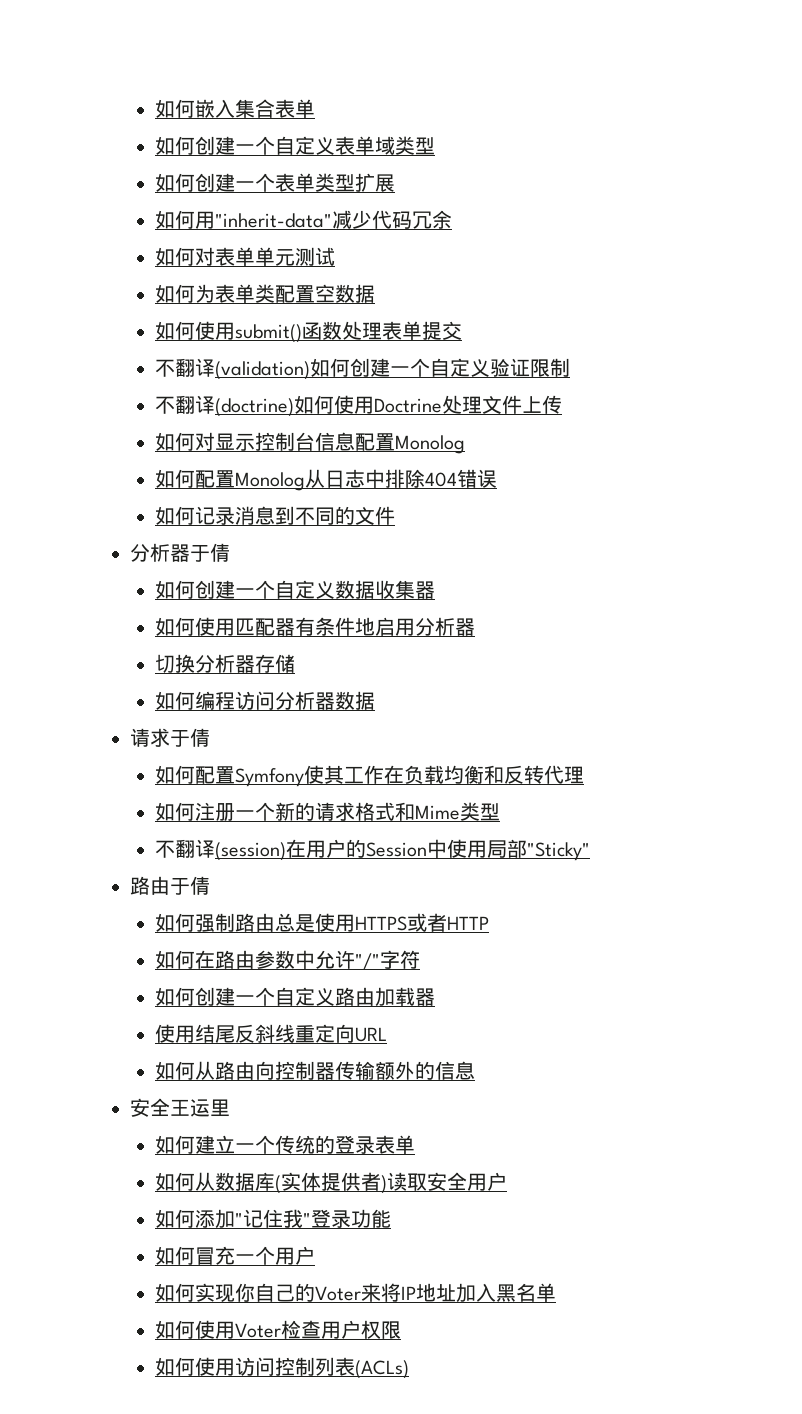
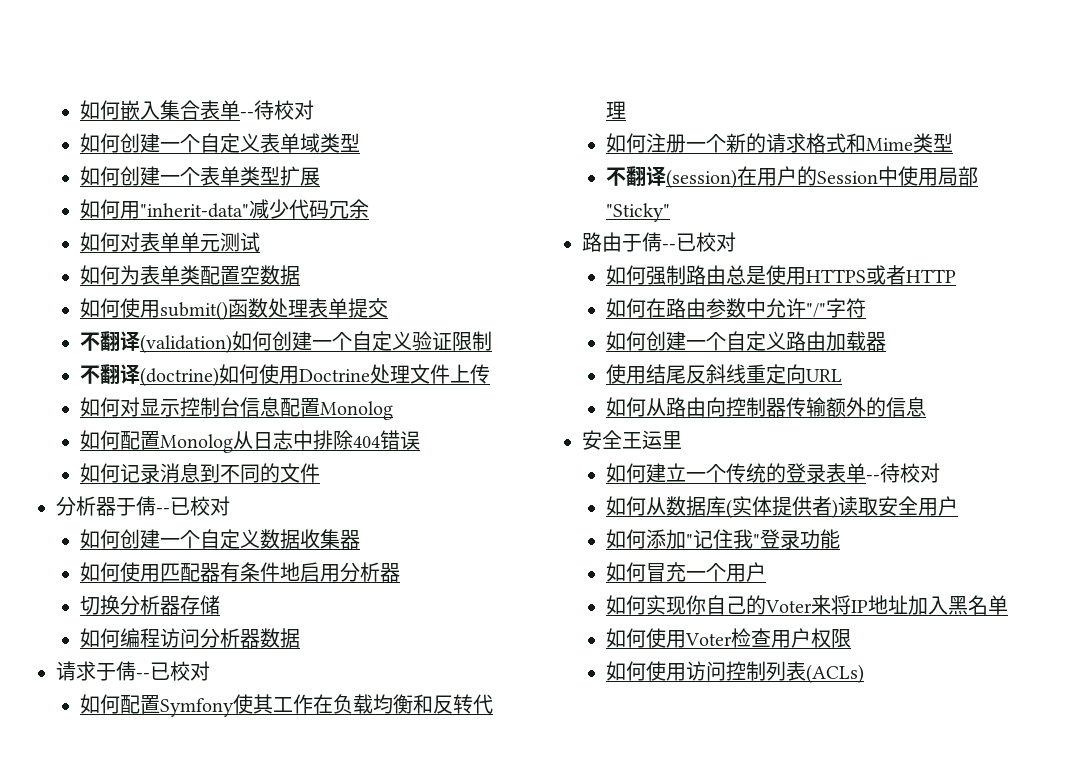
(315, 108) none -> [240,100,315,120] --待校对
(230, 552) none -> [156,496,230,516] --已校对
(210, 737) none -> [136,661,210,681] --已校对
(210, 885) none -> [662,232,736,252] --已校对
(415, 1144) none -> [866,463,941,483] --待校对

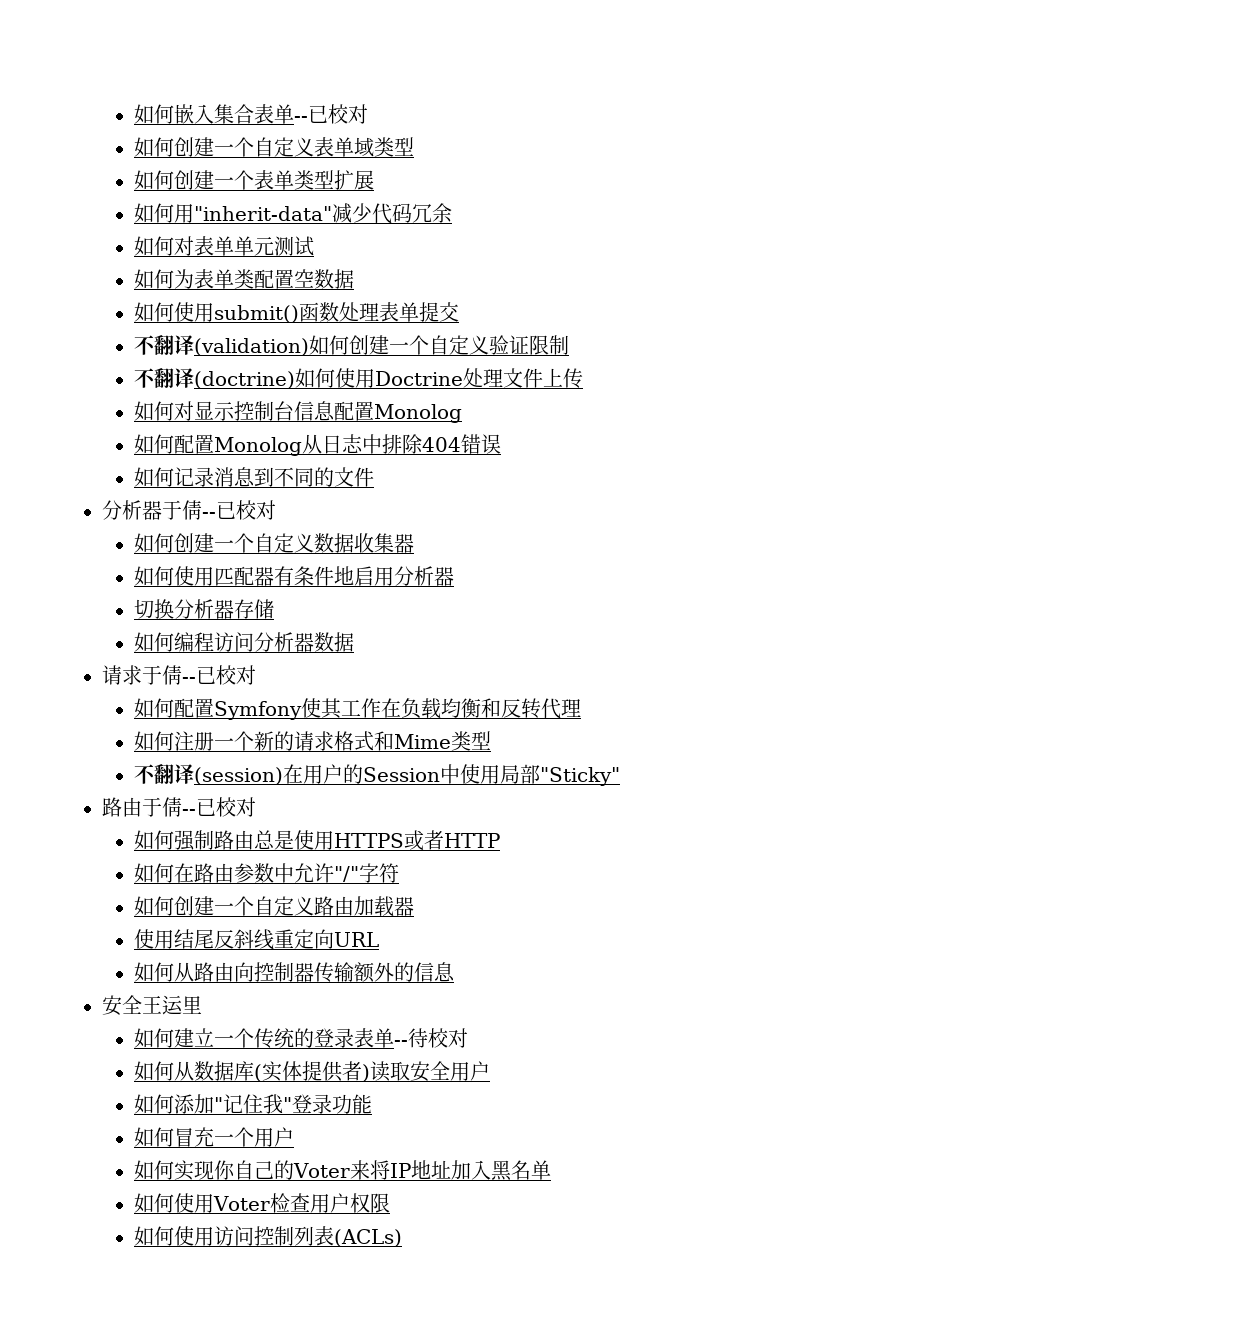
[254,100,275,120] 待 -> [307,105,328,123] 已

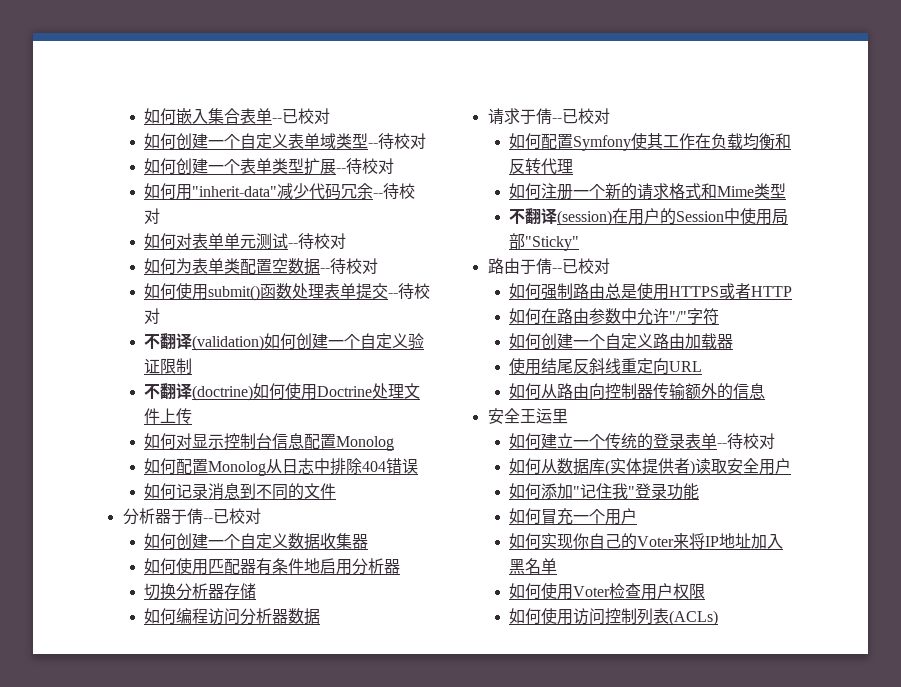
(414, 146) none -> [368,133,427,150] --待校对
(374, 180) none -> [336,158,395,175] --待校对
(452, 213) none -> [373,183,416,200] [144,208,161,224] --待校对
(314, 246) none -> [288,233,347,250] --待校对
(354, 279) none -> [320,258,379,275] --待校对
(459, 312) none -> [388,283,431,300] [144,308,161,324] --待校对

